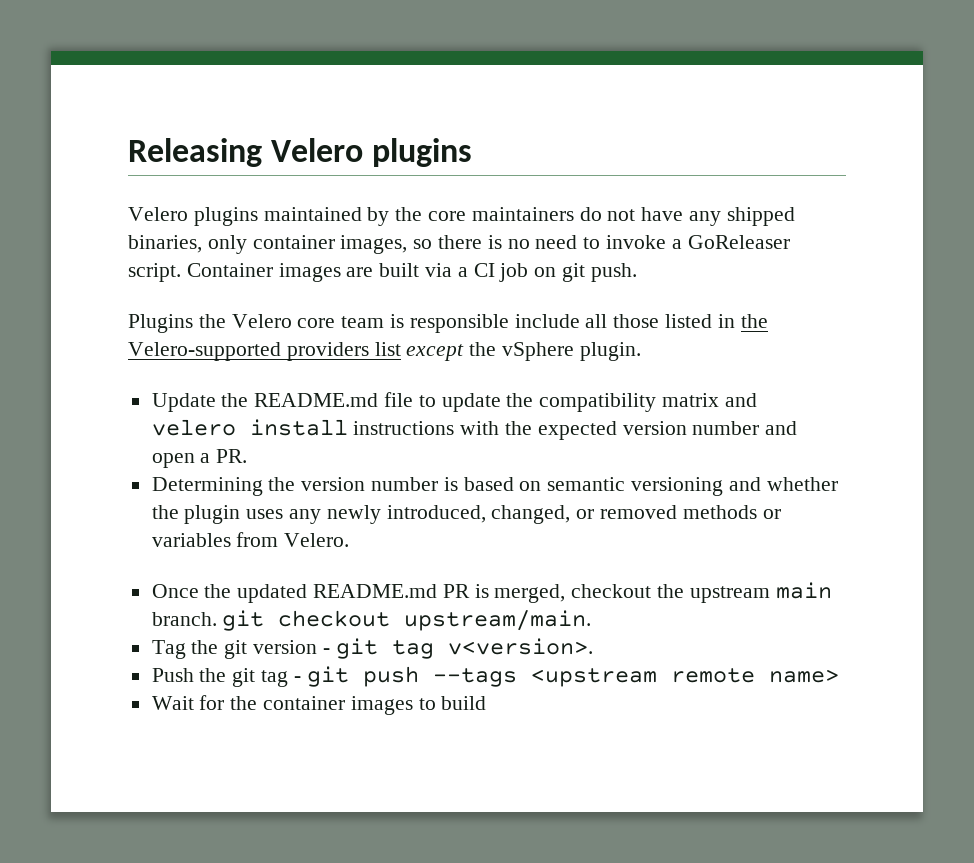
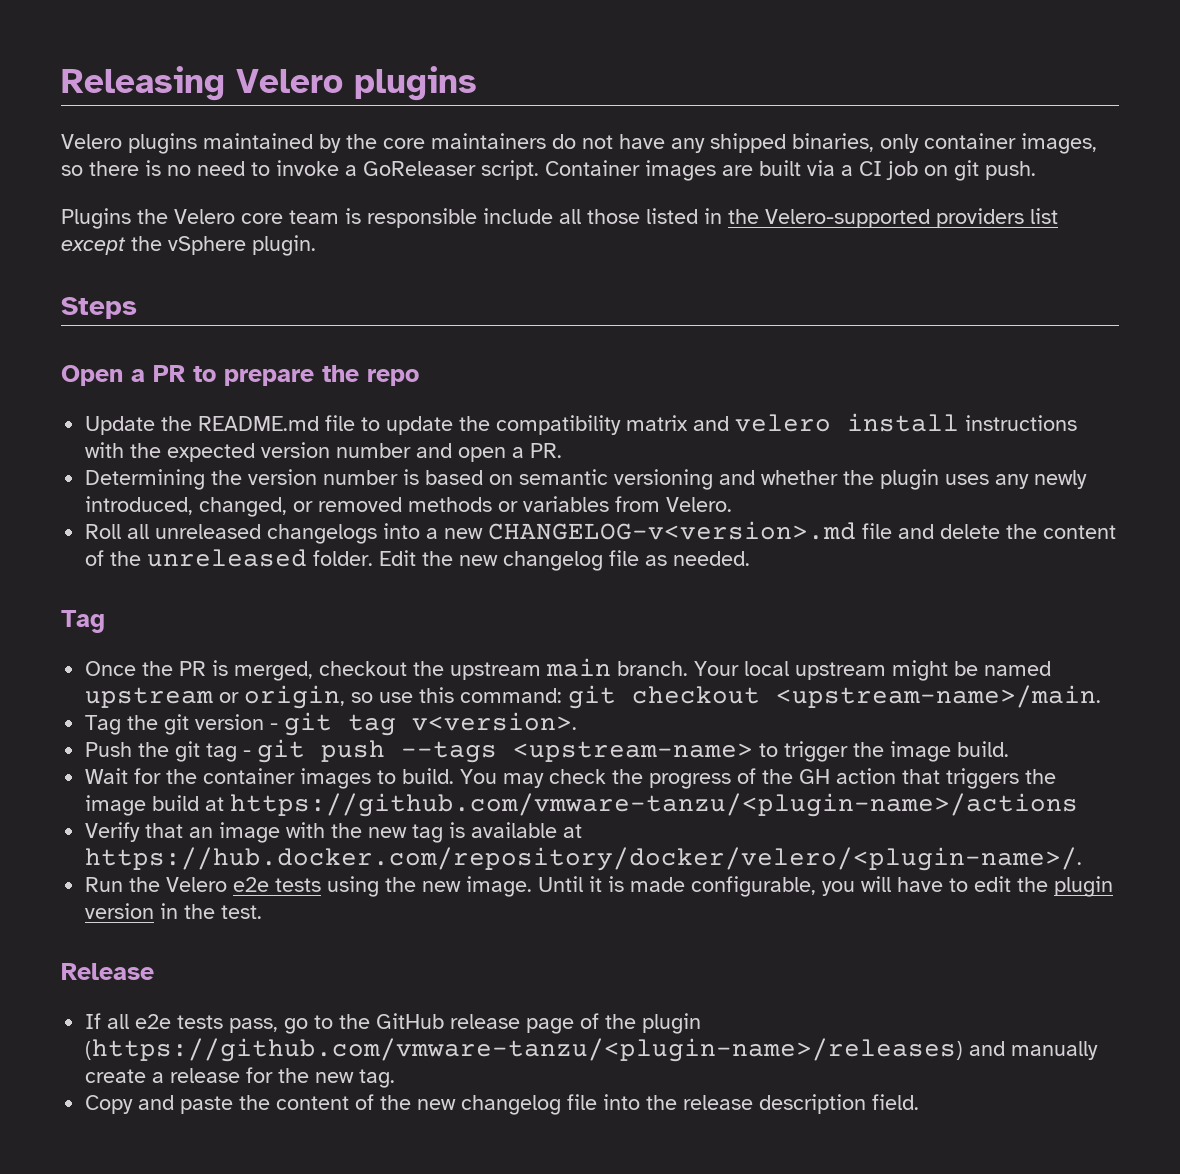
(641, 351) none -> [61,297,137,319] [61,365,419,386] // Steps // Open a PR to prepare the repo
(350, 540) none -> [85,521,1117,544] [85,549,751,571] [61,610,105,633] // Roll all unreleased changelogs into a new CHANGELOG-v<version>.md file and delete the content of the unreleased folder. Edit the new changelog file as needed. // Tag
[237,584,438,603] updated README.md -> (174, 668) none
(217, 619) none -> [694,660,1052,681] [85,685,563,709] Your local upstream might be named upstream or origin, so use this command:
[404,610,592,631] upstream/main. -> [776,685,1102,708] <upstream-name>/main.
[530,668,839,687] <upstream remote name> -> [513,741,1010,762] <upstream-name> to trigger the image build.
[441,696,487,710] build -> [402,768,1057,789] [85,793,1079,817] [85,822,583,843] [85,847,1083,871] [85,876,1114,897] [85,903,263,919] [61,963,154,980] [85,1013,702,1034] [85,1038,1099,1062] [85,1067,396,1088] [85,1094,920,1115] build. You may check the progress of the GH action that triggers the image build at https://github.com/vmware-tanzu/<plugin-name>/actions // Verify that an image with the new tag is available at https://hub.docker.com/repository/docker/velero/<plugin-name>/. // Run the Velero e2e tests using the new image. Until it is made configurable, you will have to edit the plugin version in the test. // Release // If all e2e tests pass, go to the GitHub release page of the plugin (https://github.com/vmware-tanzu/<plugin-name>/releases) and manually create a release for the new tag. // Copy and paste the content of the new changelog file into the release description field.

